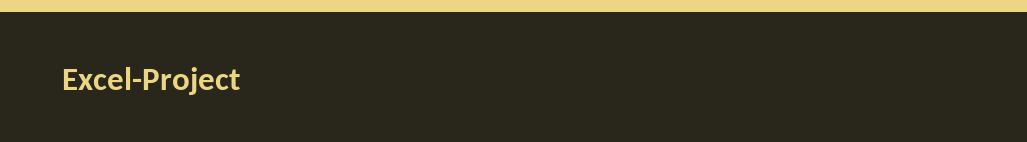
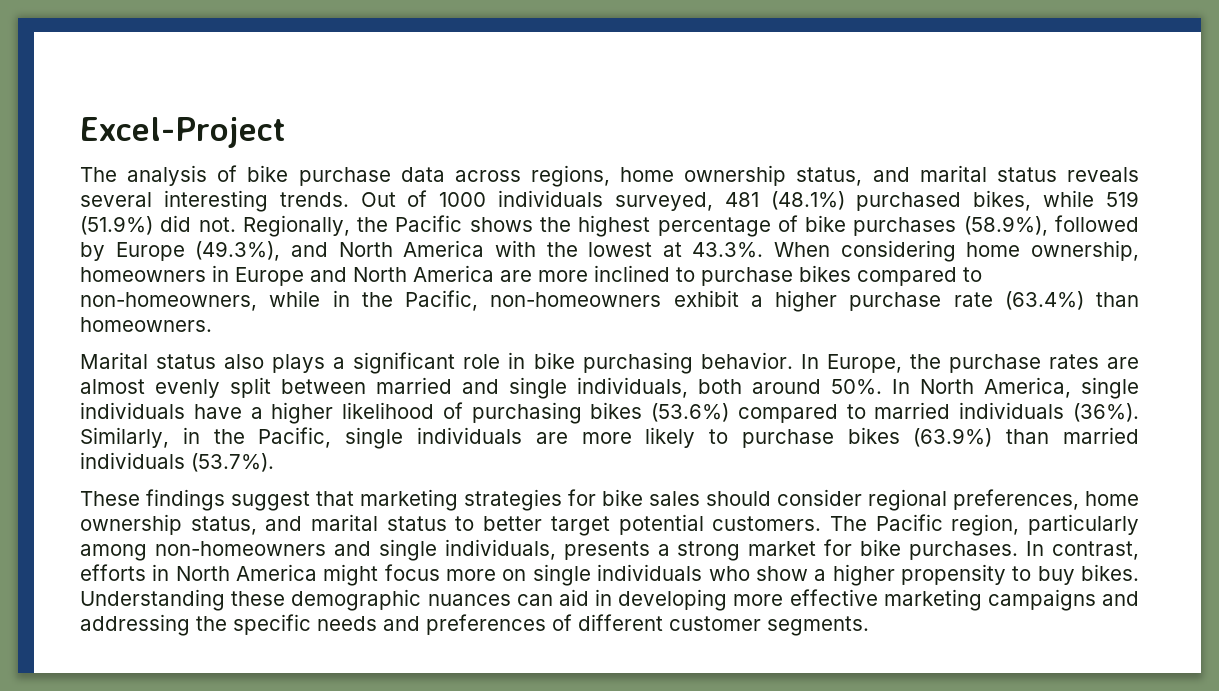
(240, 81) none -> [80,165,1139,187] [80,190,1139,212] [80,215,1140,237] [80,240,1139,262] [80,265,982,286] [80,290,1139,312] [80,317,212,332] [80,352,1139,374] [80,377,1139,399] [80,402,1139,424] [80,427,1140,449] [80,452,274,472] [80,489,1139,511] [80,514,1140,536] [80,539,1139,561] [80,564,1140,586] [80,589,1139,611] [80,614,869,636] // The analysis of bike purchase data across regions, home ownership status, and marital status reveals several interesting trends. Out of 1000 individuals surveyed, 481 (48.1%) purchased bikes, while 519 (51.9%) did not. Regionally, the Pacific shows the highest percentage of bike purchases (58.9%), followed by Europe (49.3%), and North America with the lowest at 43.3%. When considering home ownership, homeowners in Europe and North America are more inclined to purchase bikes compared to non-homeowners, while in the Pacific, non-homeowners exhibit a higher purchase rate (63.4%) than homeowners. // Marital status also plays a significant role in bike purchasing behavior. In Europe, the purchase rates are almost evenly split between married and single individuals, both around 50%. In North America, single individuals have a higher likelihood of purchasing bikes (53.6%) compared to married individuals (36%). Similarly, in the Pacific, single individuals are more likely to purchase bikes (63.9%) than married individuals (53.7%). // These findings suggest that marketing strategies for bike sales should consider regional preferences, home ownership status, and marital status to better target potential customers. The Pacific region, particularly among non-homeowners and single individuals, presents a strong market for bike purchases. In contrast, efforts in North America might focus more on single individuals who show a higher propensity to buy bikes. Understanding these demographic nuances can aid in developing more effective marketing campaigns and addressing the specific needs and preferences of different customer segments.

